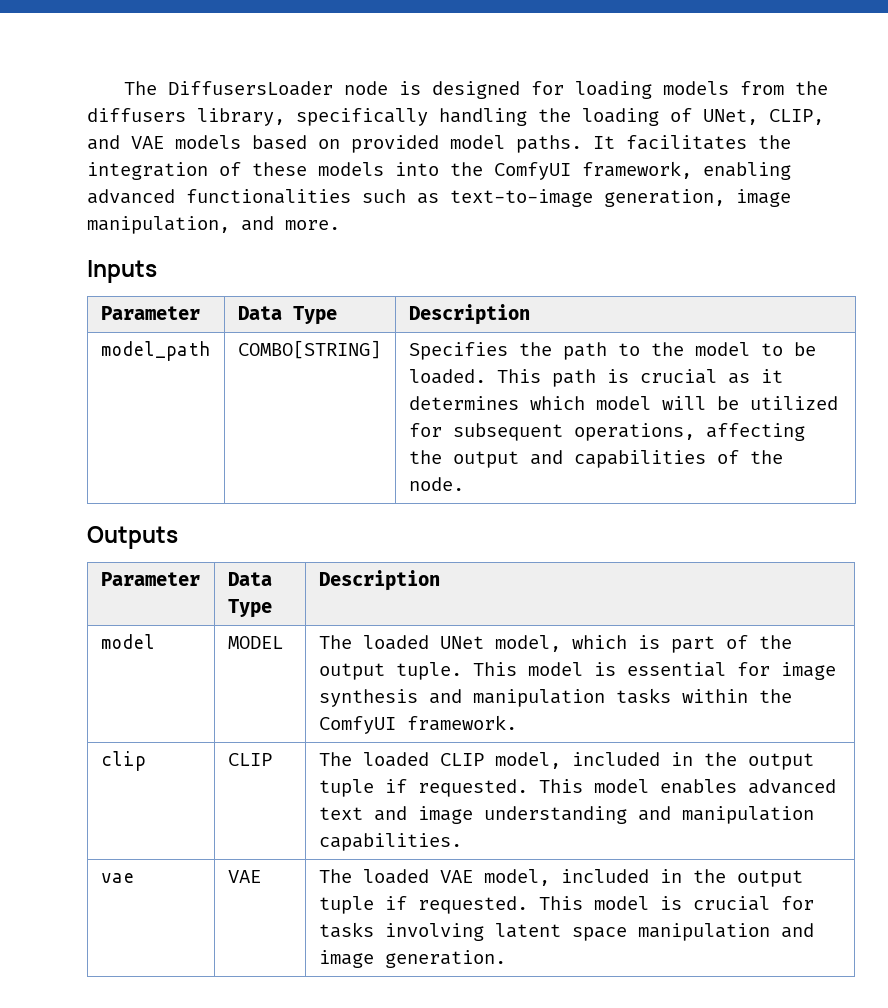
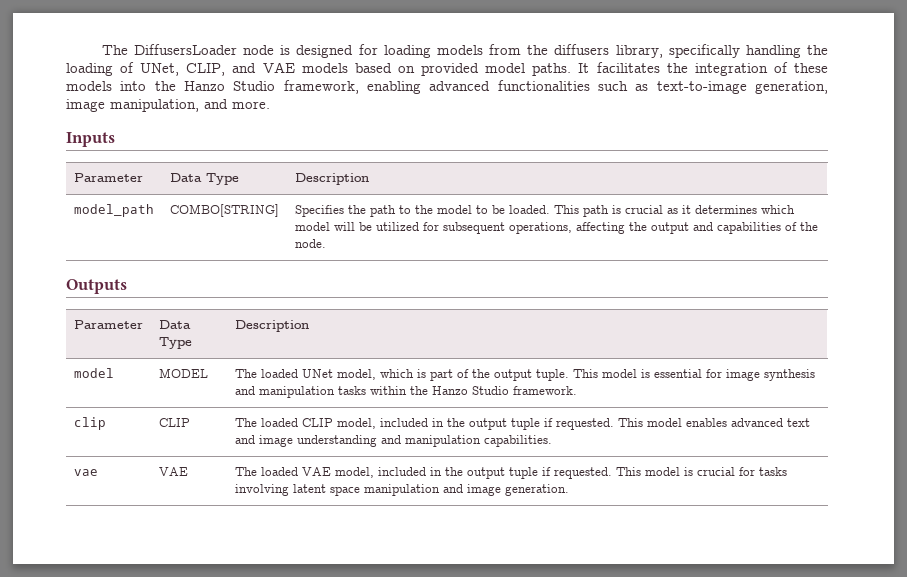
[494,162,571,180] ComfyUI -> [184,81,276,91] Hanzo Studio
[318,716,396,734] ComfyUI -> [431,386,509,395] Hanzo Studio

